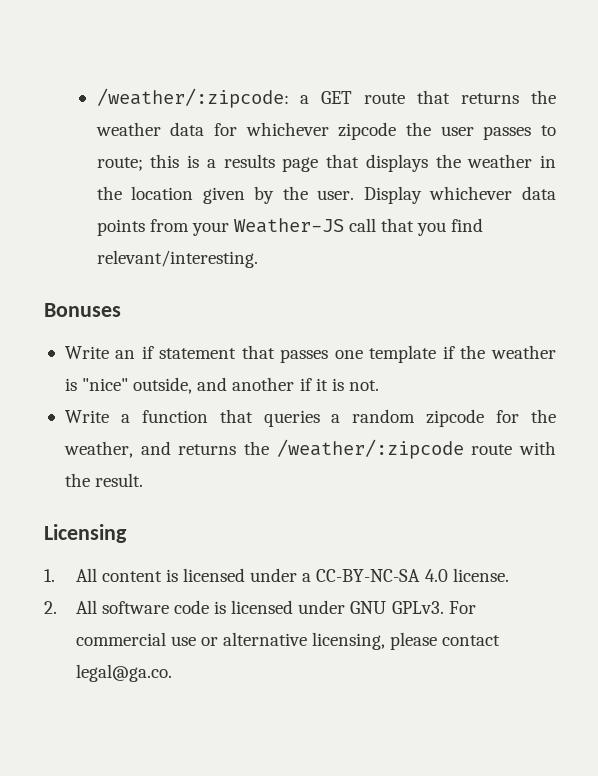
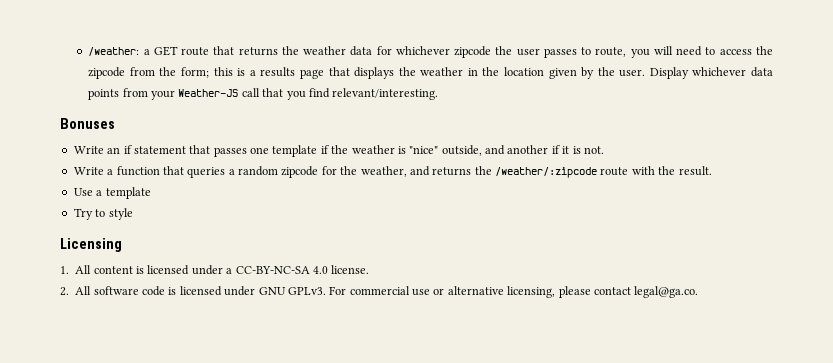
[96,88,289,108] /weather/:zipcode: -> [88,47,140,56] /weather:
[96,157,143,171] route; -> [595,46,773,58] [88,67,210,79] route, you will need to access the zipcode from the form;
(144, 480) none -> [73,187,151,199] [73,208,133,220] // Use a template // Try to style

